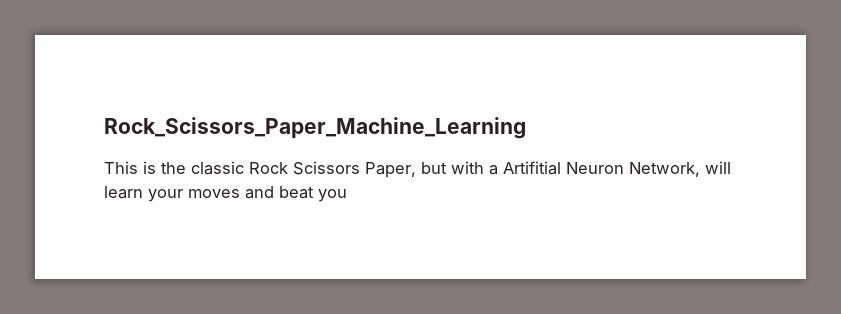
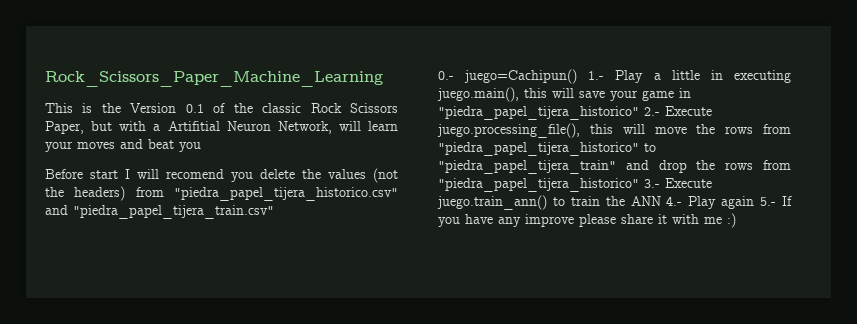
(186, 168) none -> [130,103,253,113] Version 0.1 of the
(347, 195) none -> [45,168,398,183] [45,186,398,201] [45,205,274,219] [438,69,791,84] [437,87,691,102] [438,106,712,120] [437,123,791,138] [438,142,656,156] [438,160,791,174] [438,178,712,192] [437,195,792,210] [438,213,736,228] // Before start I will recomend you delete the values (not the headers) from "piedra_papel_tijera_historico.csv" and "piedra_papel_tijera_train.csv" // 0.- juego=Cachipun() 1.- Play a little in executing juego.main(), this will save your game in "piedra_papel_tijera_historico" 2.- Execute juego.processing_file(), this will move the rows from "piedra_papel_tijera_historico" to "piedra_papel_tijera_train" and drop the rows from "piedra_papel_tijera_historico" 3.- Execute juego.train_ann() to train the ANN 4.- Play again 5.- If you have any improve please share it with me :)

